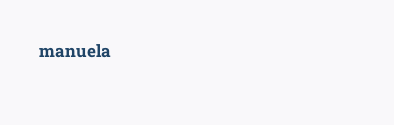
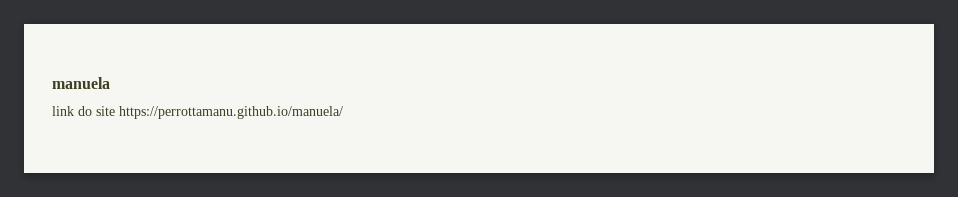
(111, 51) none -> [52,106,343,119] // link do site https://perrottamanu.github.io/manuela/

